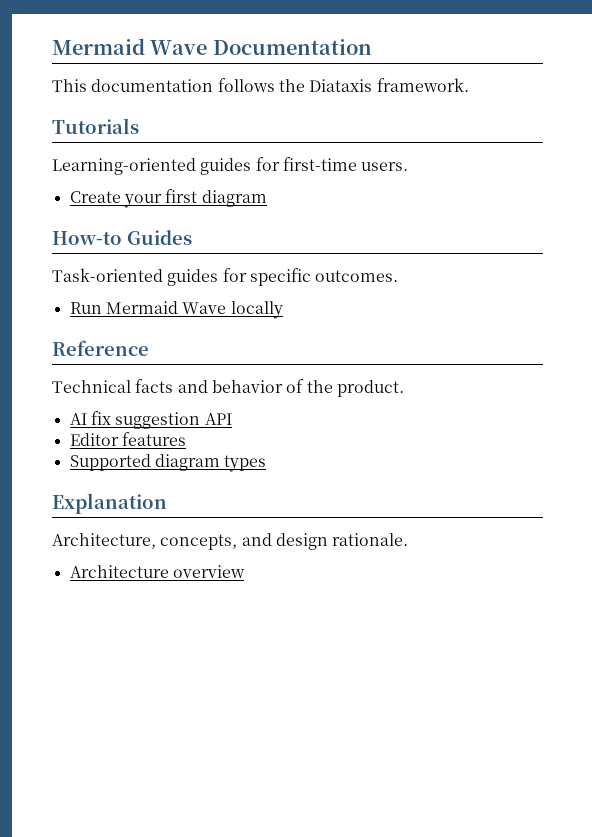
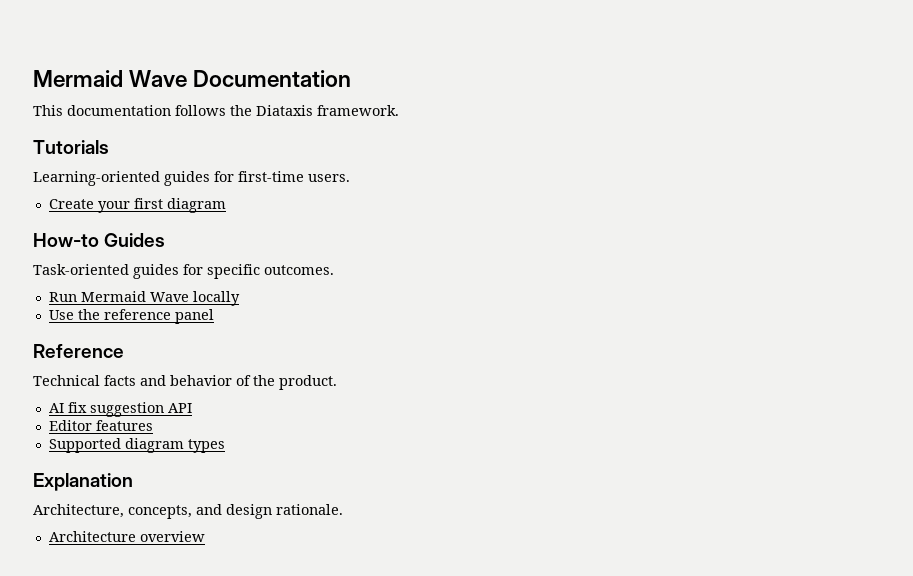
(283, 310) none -> [48,309,214,324] // Use the reference panel

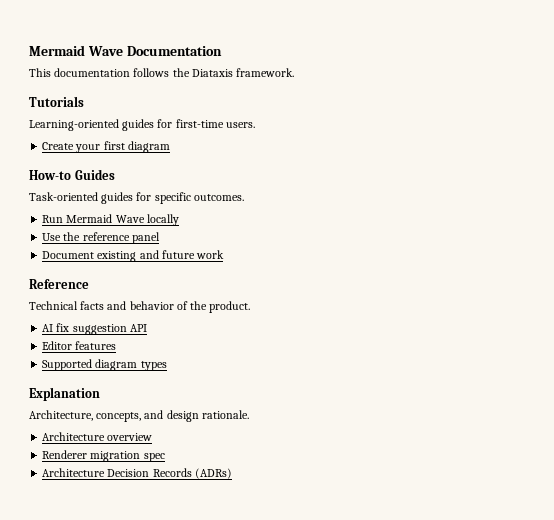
(214, 316) none -> [42,250,225,262] // Document existing and future work
(205, 536) none -> [42,450,165,462] [42,468,232,479] // Renderer migration spec // Architecture Decision Records (ADRs)

